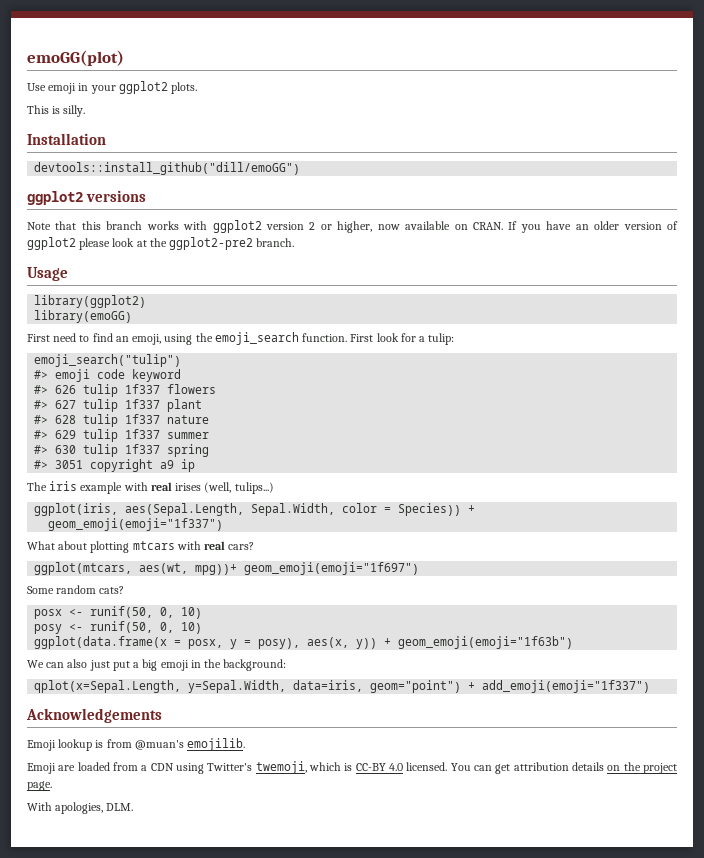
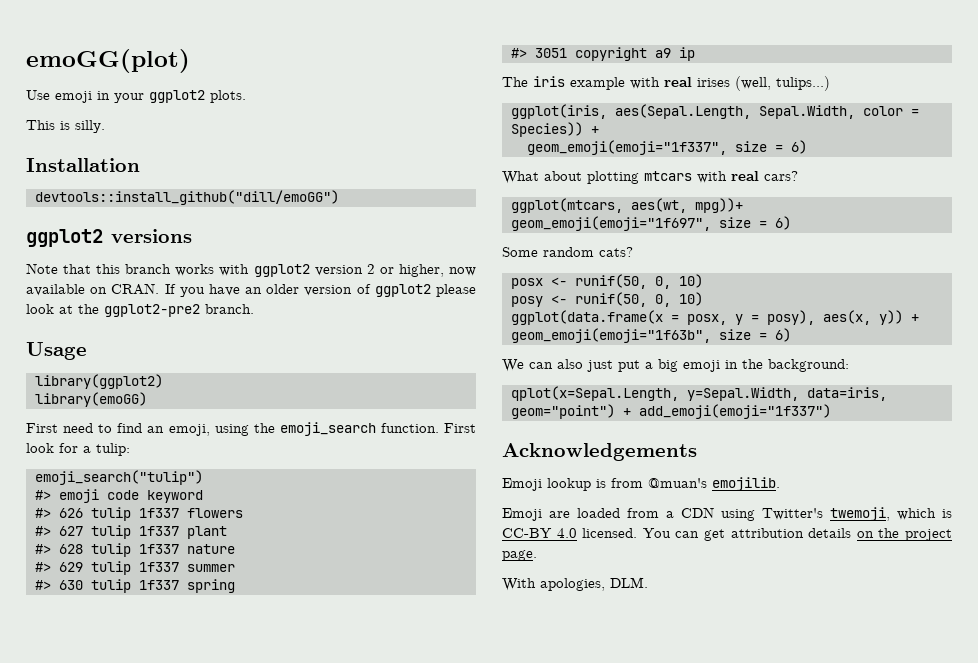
[48,518,224,531] geom_emoji(emoji="1f337") -> [527,140,807,155] geom_emoji(emoji="1f337", size = 6)
[244,562,420,575] geom_emoji(emoji="1f697") -> [511,216,791,231] geom_emoji(emoji="1f697", size = 6)
[398,636,574,649] geom_emoji(emoji="1f63b") -> [511,328,791,343] geom_emoji(emoji="1f63b", size = 6)

